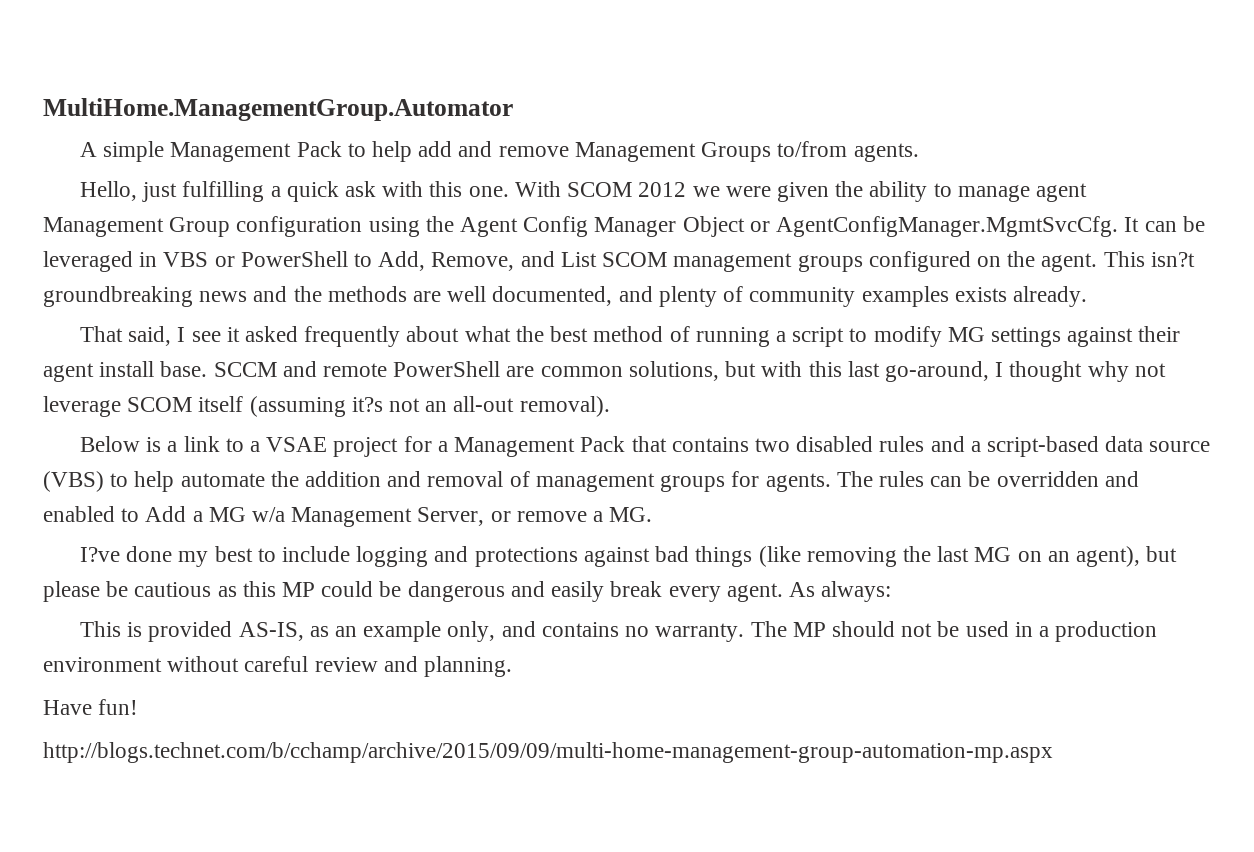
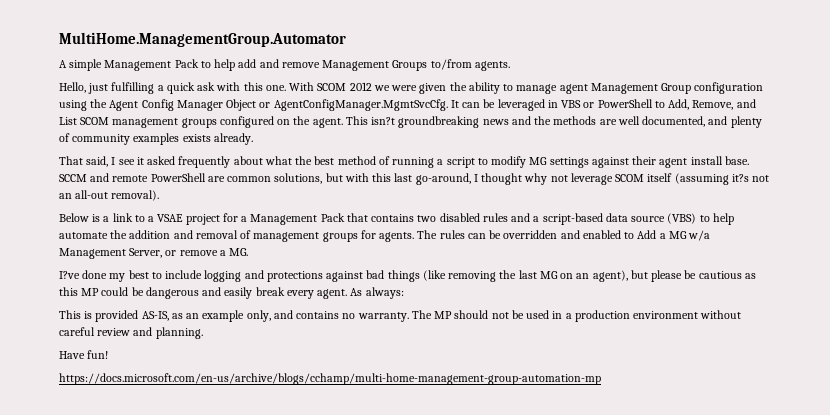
[43,742,1053,763] http://blogs.technet.com/b/cchamp/archive/2015/09/09/multi-home-management-group-automation-mp.aspx -> [59,373,601,385] https://docs.microsoft.com/en-us/archive/blogs/cchamp/multi-home-management-group-automation-mp

